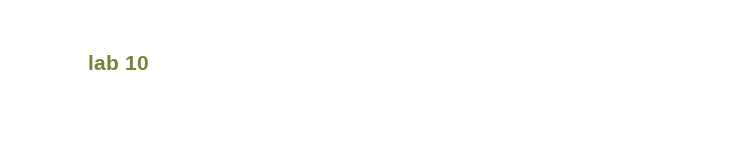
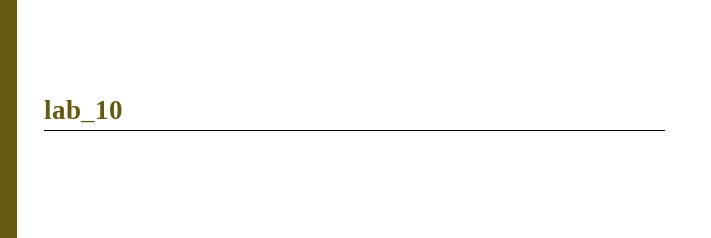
[88,55,149,70] lab 10 -> [44,100,123,123] lab_10

